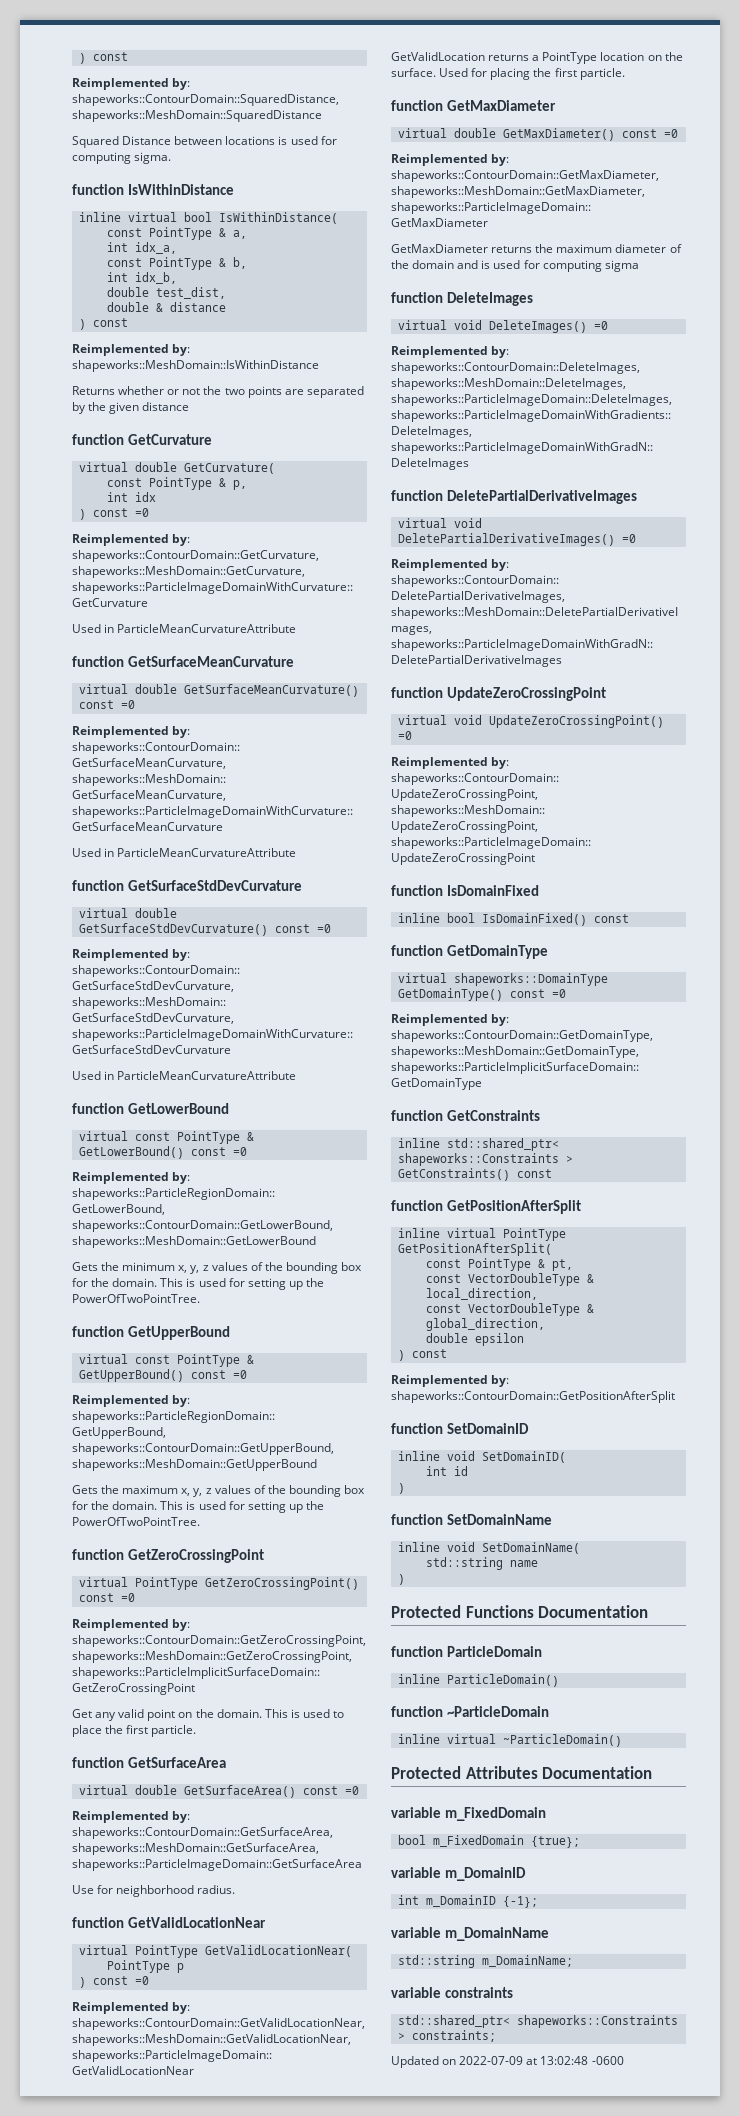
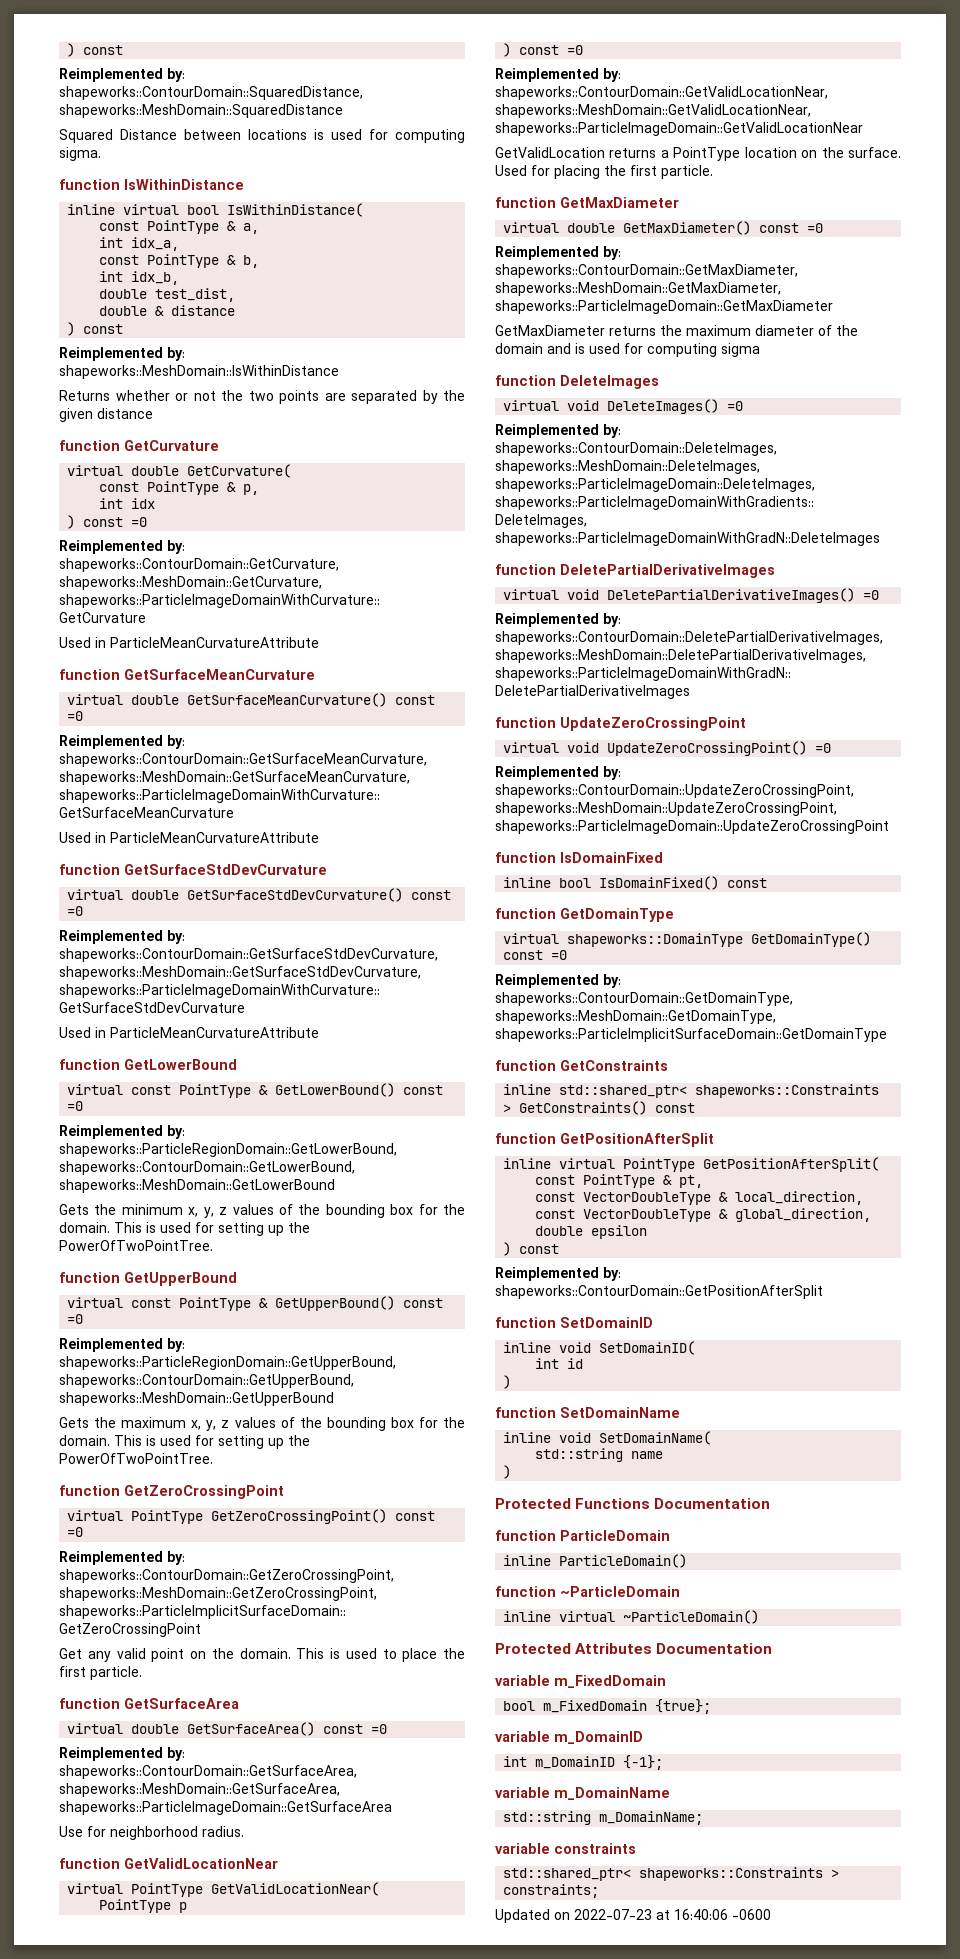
[459,2056,589,2065] 2022-07-09 at 13:02:48 -> [574,1909,728,1920] 2022-07-23 at 16:40:06

